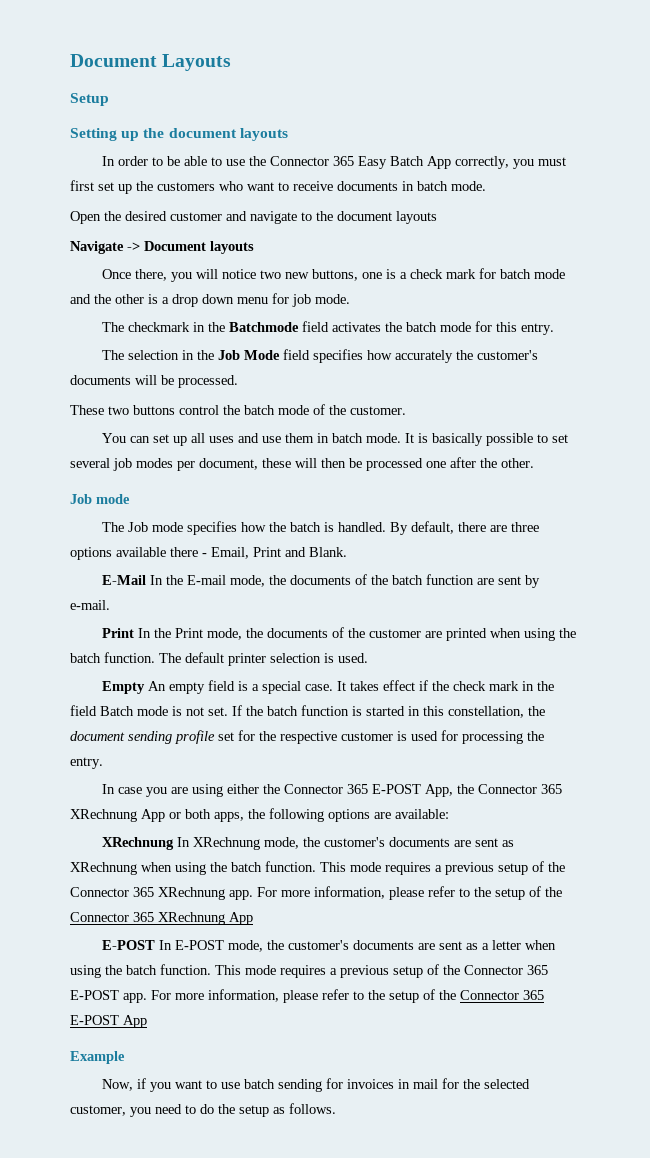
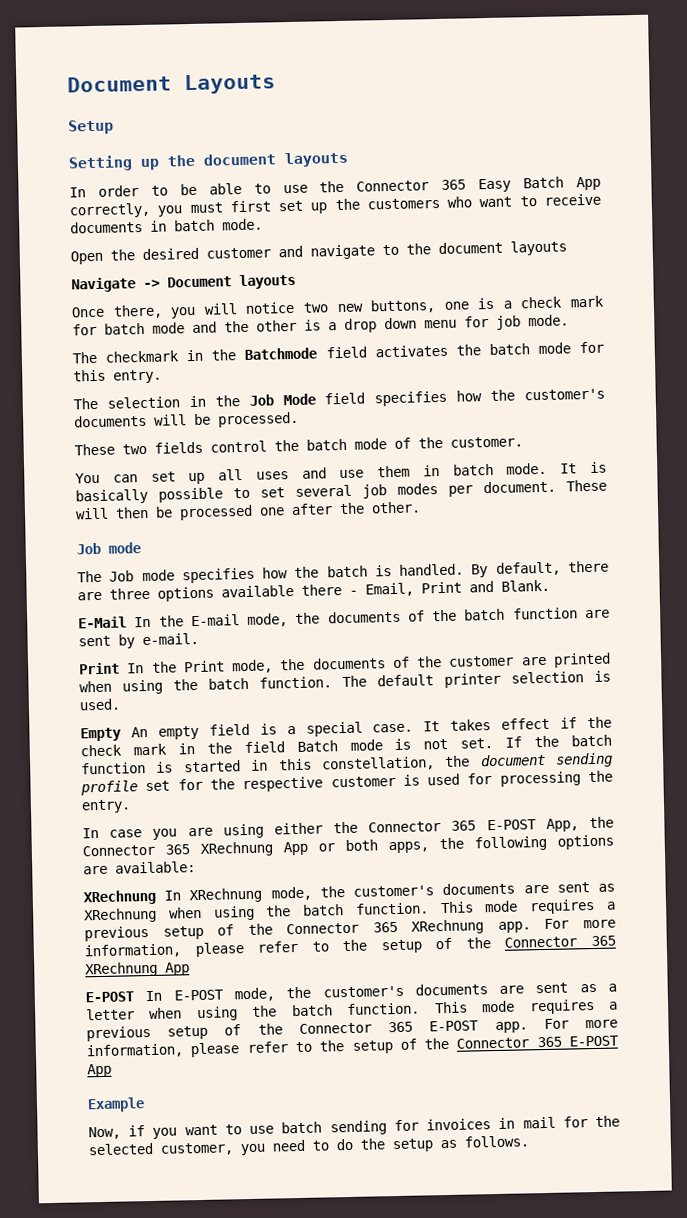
[394,350,453,363] accurately -> (483, 396) none
[133,405,175,415] buttons -> [154,441,203,454] fields
[199,458,291,470] document, these -> [483,479,607,494] document. These

